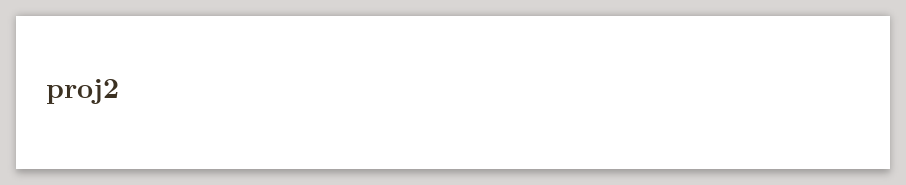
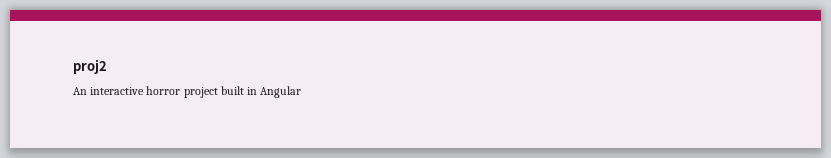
(119, 91) none -> [73,86,302,98] // An interactive horror project built in Angular

